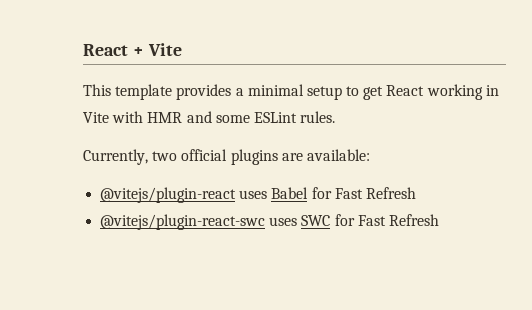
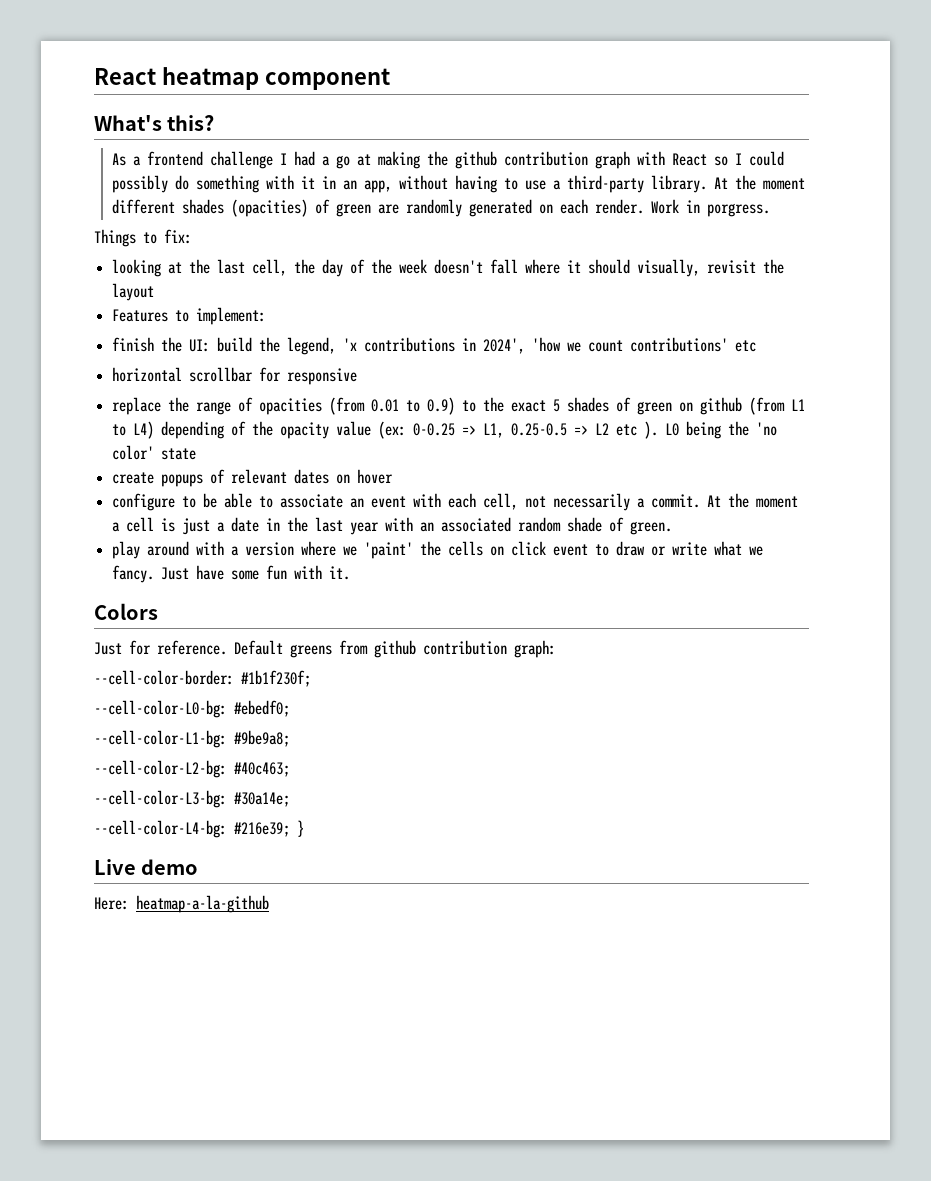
[83,43,182,56] [83,84,499,100] [83,111,336,123] [83,149,370,165] [100,187,416,203] [100,214,439,230] React + Vite // This template provides a minimal setup to get React working in Vite with HMR and some ESLint rules. // Currently, two official plugins are available: // @vitejs/plugin-react uses Babel for Fast Refresh // @vitejs/plugin-react-swc uses SWC for Fast Refresh -> [94,67,390,90] [94,115,215,131] [112,151,785,169] [112,175,806,193] [112,199,771,217] [94,229,192,247] [112,259,785,277] [112,283,155,301] [112,307,267,325] [112,337,757,355] [112,367,358,385] [112,397,806,415] [112,421,778,439] [112,445,197,460] [112,469,394,487] [112,493,799,511] [112,517,673,535] [112,541,764,559] [112,565,351,583] [94,603,158,620] [94,640,556,658] [94,670,311,687] [94,700,290,718] [94,730,290,748] [94,760,290,778] [94,790,290,808] [94,820,304,838] [94,859,199,875] [94,895,269,913] React heatmap component // What's this? // As a frontend challenge I had a go at making the github contribution graph with React so I could possibly do something with it in an app, without having to use a third-party library. At the moment different shades (opacities) of green are randomly generated on each render. Work in porgress. // Things to fix: // looking at the last cell, the day of the week doesn't fall where it should visually, revisit the layout // Features to implement: // finish the UI: build the legend, 'x contributions in 2024', 'how we count contributions' etc // horizontal scrollbar for responsive // replace the range of opacities (from 0.01 to 0.9) to the exact 5 shades of green on github (from L1 to L4) depending of the opacity value (ex: 0-0.25 => L1, 0.25-0.5 => L2 etc ). L0 being the 'no color' state // create popups of relevant dates on hover // configure to be able to associate an event with each cell, not necessarily a commit. At the moment a cell is just a date in the last year with an associated random shade of green. // play around with a version where we 'paint' the cells on click event to draw or write what we fancy. Just have some fun with it. // Colors // Just for reference. Default greens from github contribution graph: // --cell-color-border: #1b1f230f; // --cell-color-L0-bg: #ebedf0; // --cell-color-L1-bg: #9be9a8; // --cell-color-L2-bg: #40c463; // --cell-color-L3-bg: #30a14e; // --cell-color-L4-bg: #216e39; } // Live demo // Here: heatmap-a-la-github

